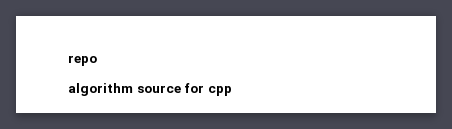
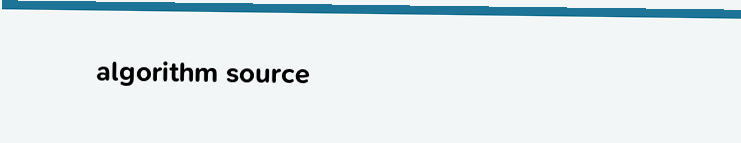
[68,55,97,66] repo // -> (95, 74) none
[184,83,232,96] for cpp -> (311, 76) none

